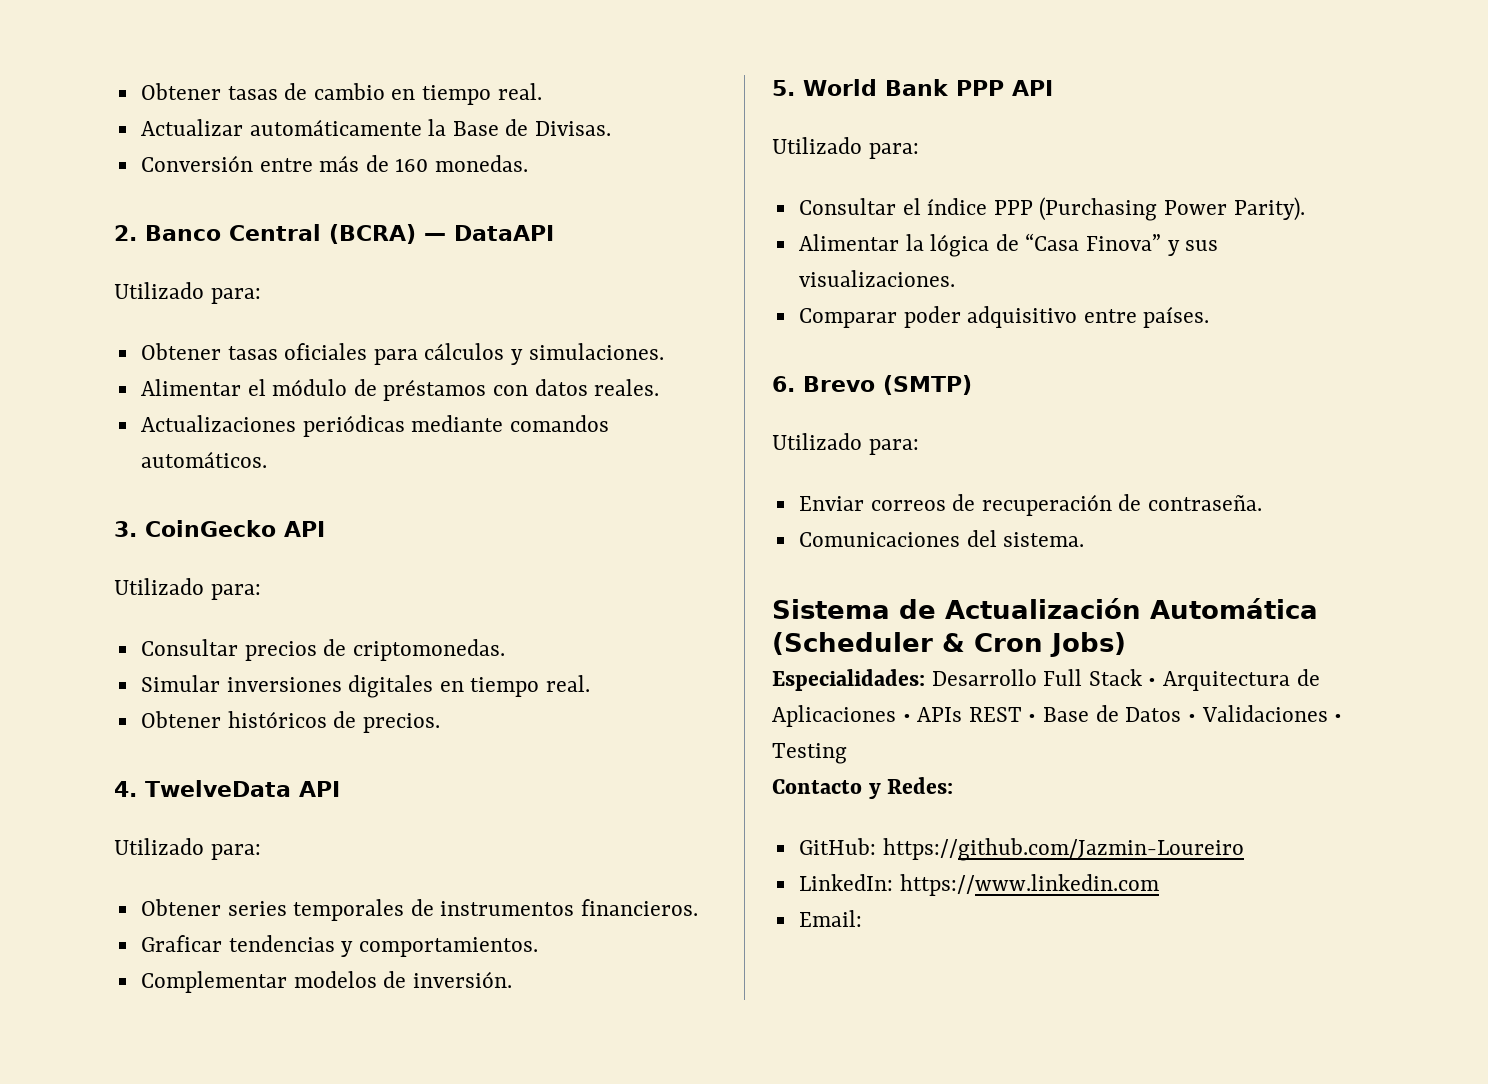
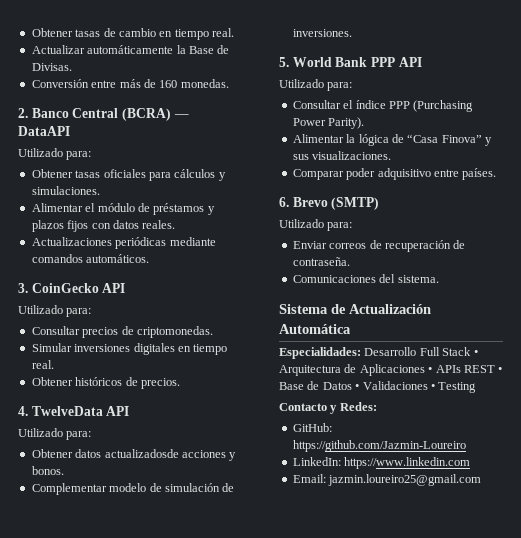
(487, 390) none -> [207,206,215,215] [31,220,89,232] y plazos fijos
[227,899,699,921] [140,935,538,957] [140,971,512,993] series temporales de instrumentos financieros. // Graficar tendencias y comportamientos. // Complementar modelos de inversión. -> [75,449,237,461] [31,466,64,475] [31,483,235,495] [292,29,352,37] datos actualizadosde acciones y bonos. // Complementar modelo de simulación de inversiones.
[772,632,1126,657] (Scheduler & Cron Jobs) -> (351, 329) none
(862, 918) none -> [328,474,482,486] jazmin.loureiro25@gmail.com

